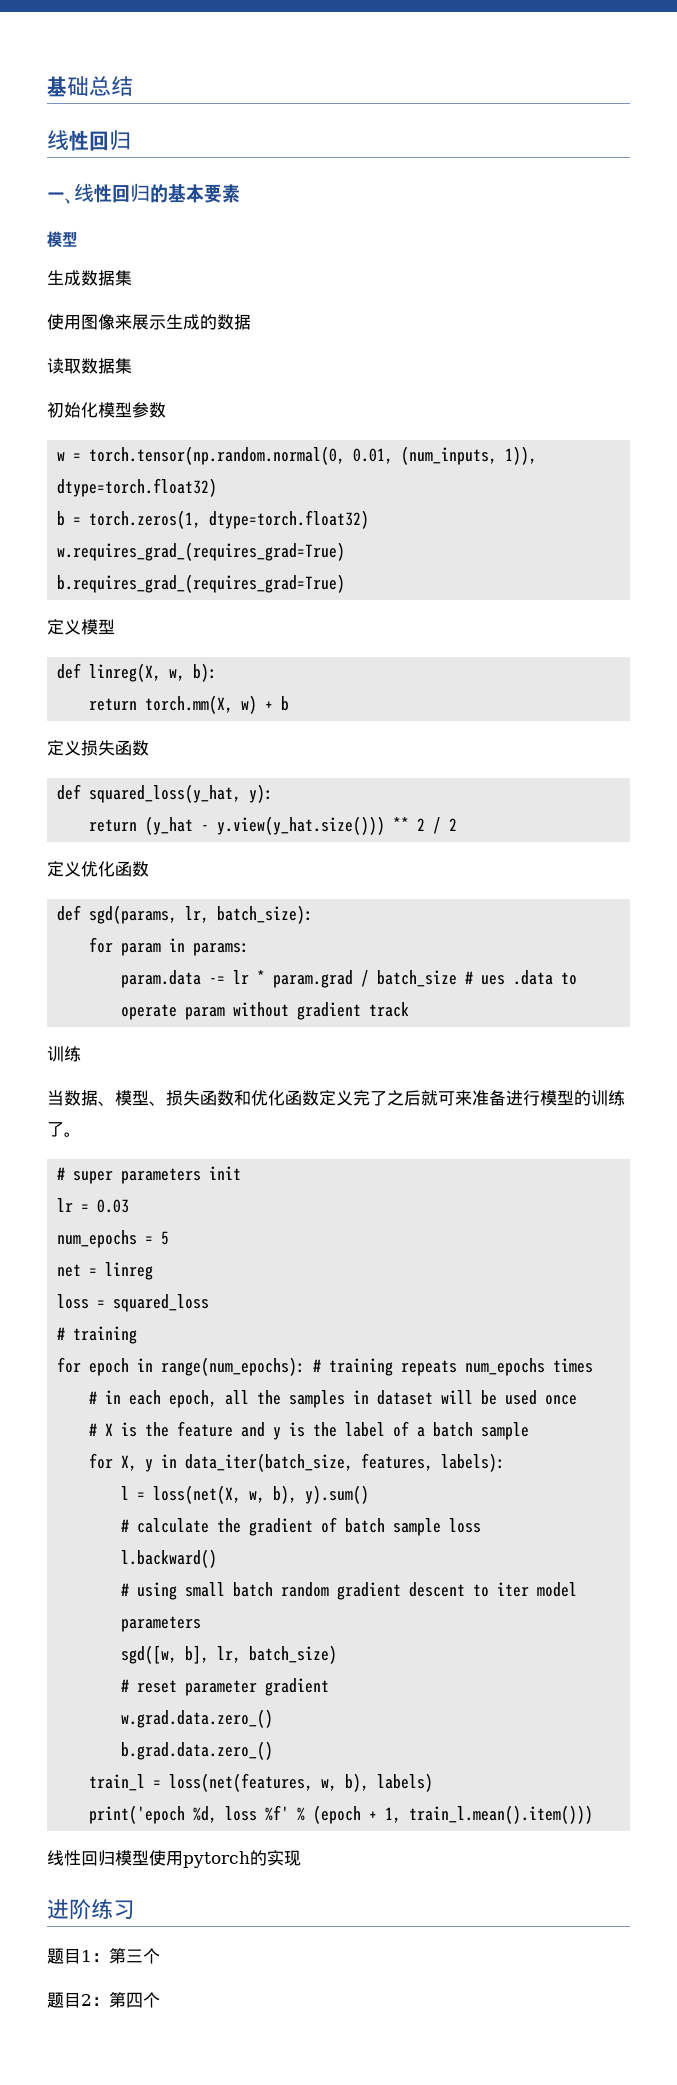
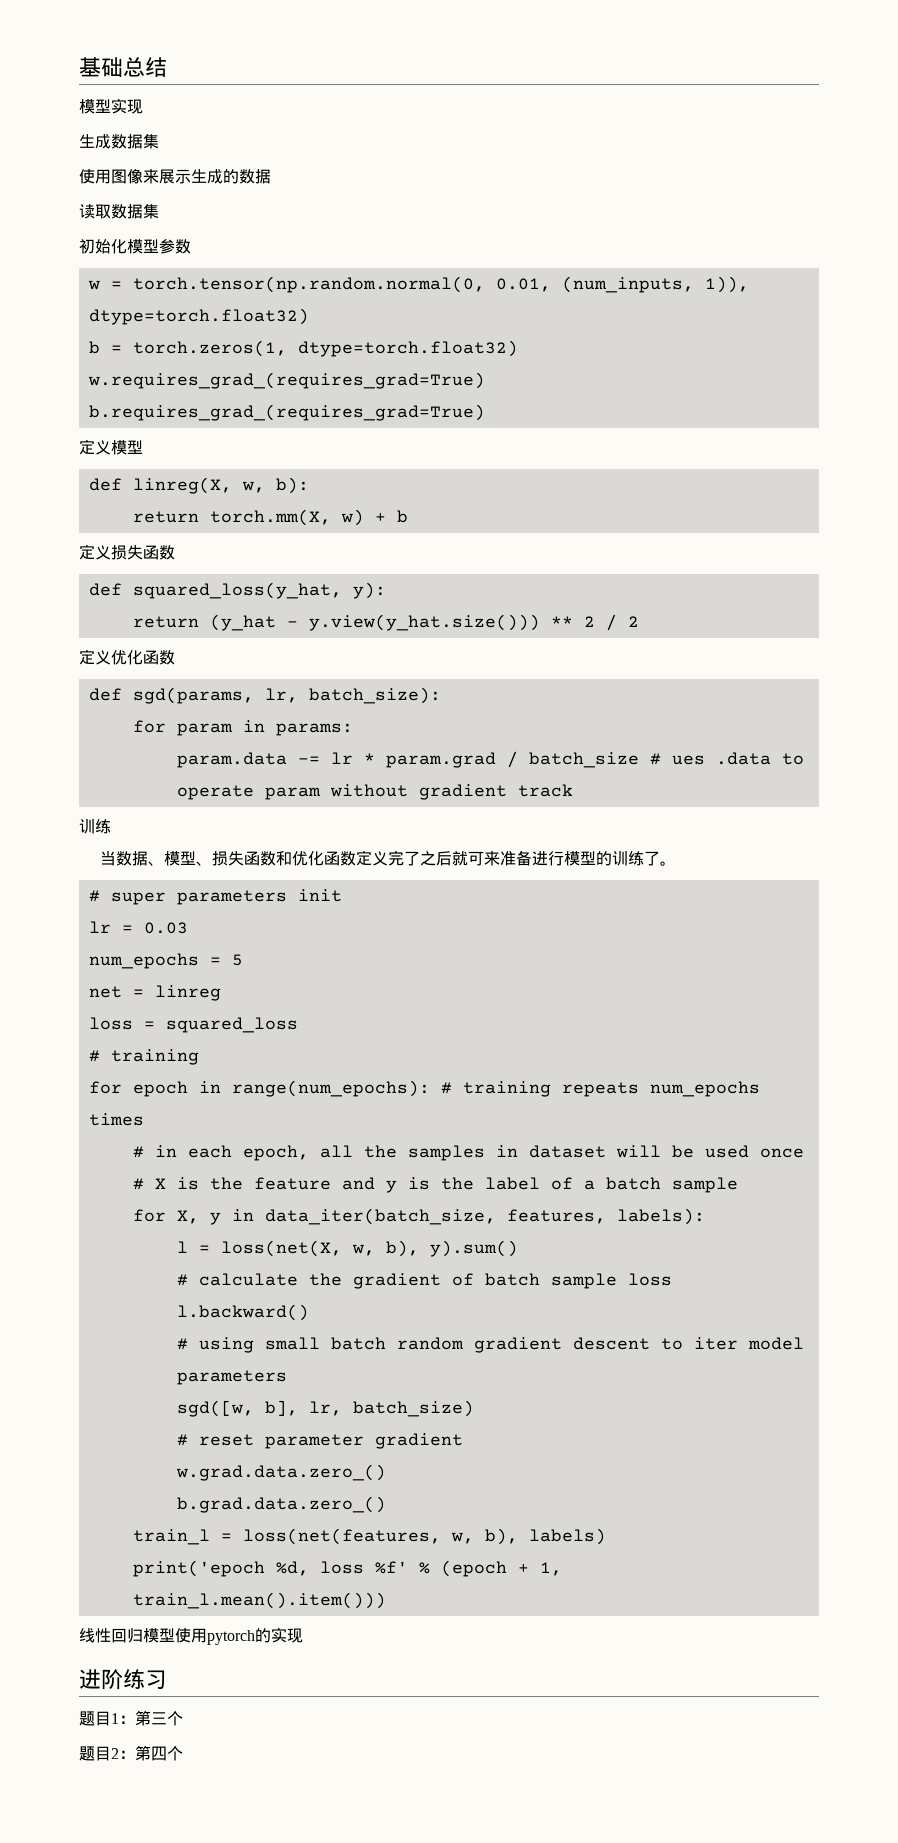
[47,130,131,151] [47,183,240,204] [47,231,77,248] // 线性回归 // 一、线性回归的基本要素 // 模型 -> [79,98,143,114] // 模型实现

